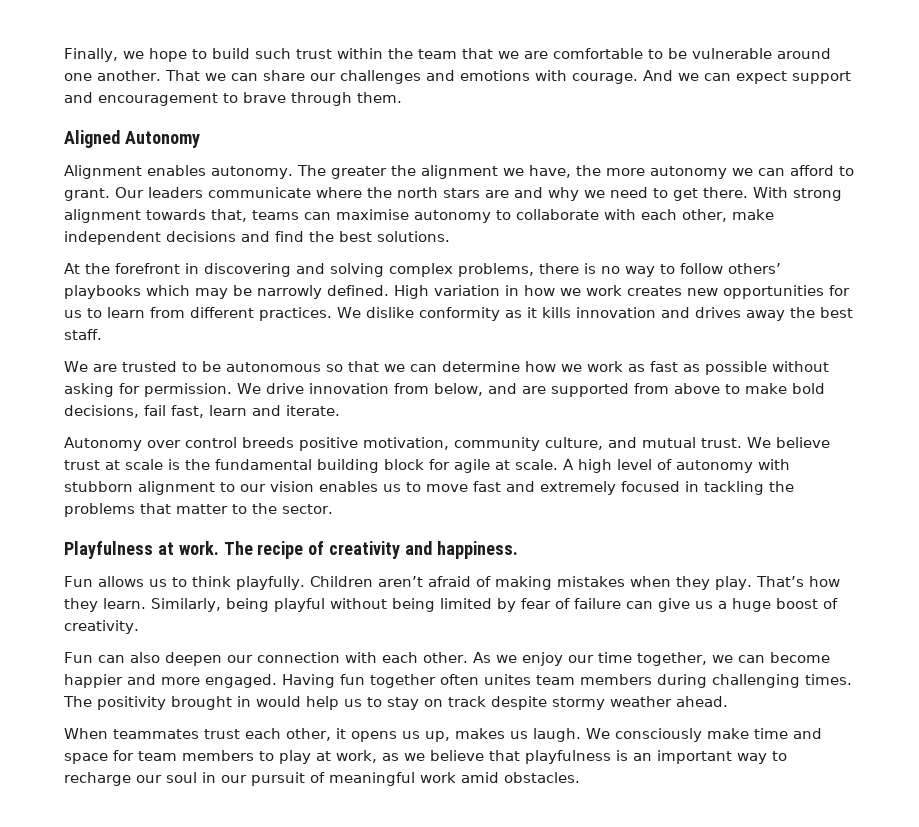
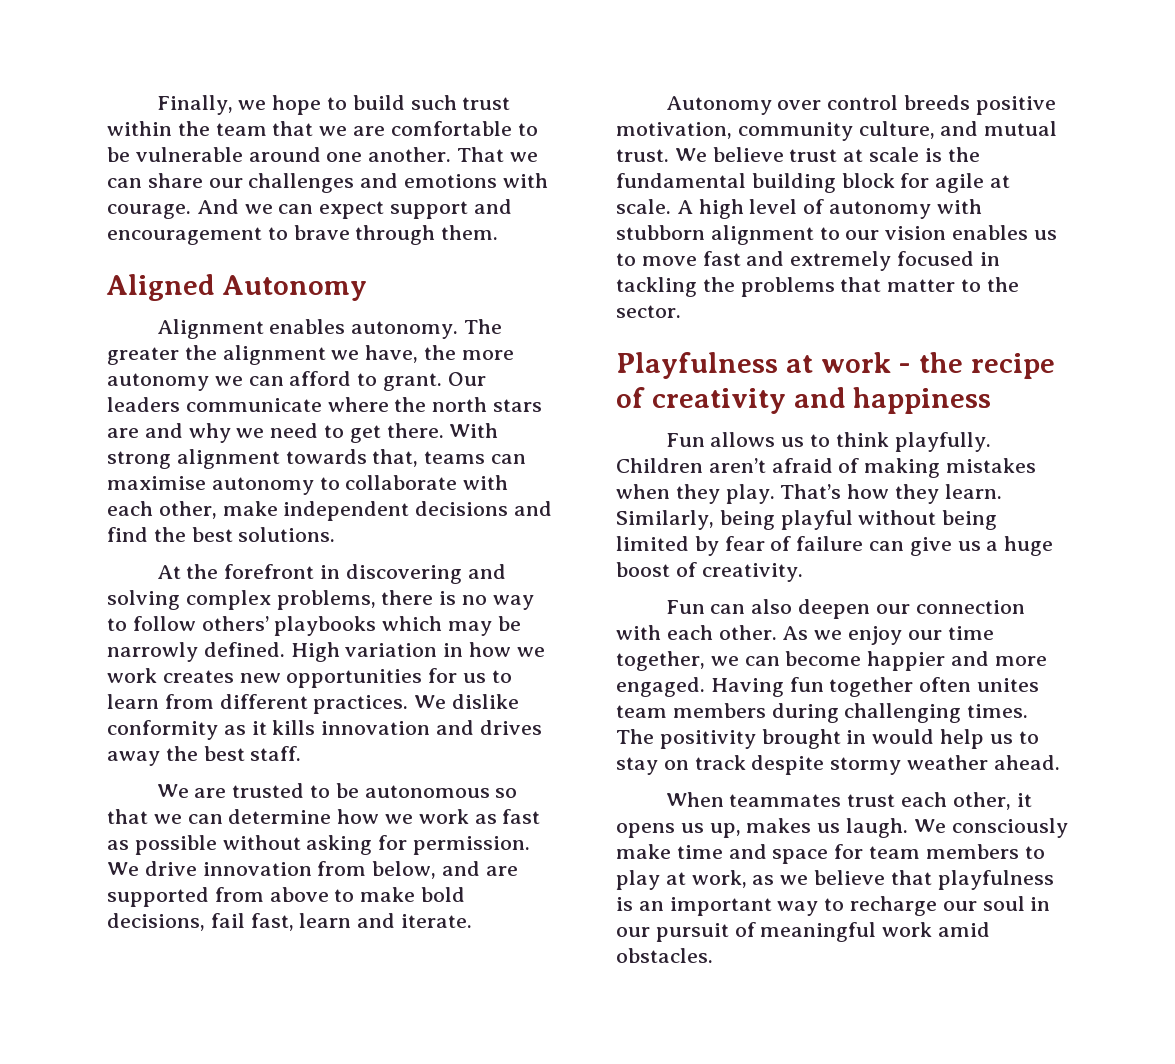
[178,541,253,555] work. The -> [820,352,964,373] work - the
[436,541,518,559] happiness. -> [853,387,992,414] happiness

